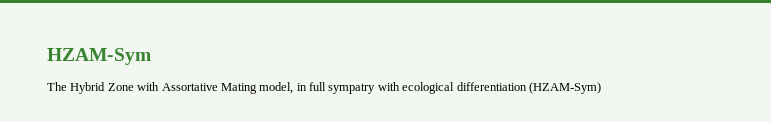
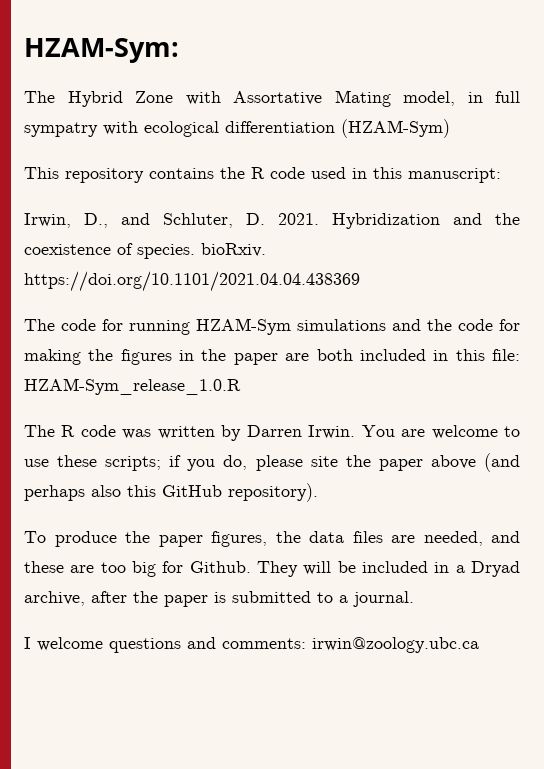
[47,48,151,65] HZAM-Sym -> [24,38,179,63] HZAM-Sym:
(601, 88) none -> [24,167,501,183] [24,213,520,229] [24,243,266,259] [24,271,360,292] [24,318,520,335] [24,349,520,365] [24,378,241,395] [24,425,520,441] [24,453,520,472] [24,483,318,502] [24,531,520,547] [24,561,520,577] [24,591,414,607] [24,637,479,653] // This repository contains the R code used in this manuscript: // Irwin, D., and Schluter, D. 2021. Hybridization and the coexistence of species. bioRxiv. https://doi.org/10.1101/2021.04.04.438369 // The code for running HZAM-Sym simulations and the code for making the figures in the paper are both included in this file: HZAM-Sym_release_1.0.R // The R code was written by Darren Irwin. You are welcome to use these scripts; if you do, please site the paper above (and perhaps also this GitHub repository). // To produce the paper figures, the data files are needed, and these are too big for Github. They will be included in a Dryad archive, after the paper is submitted to a journal. // I welcome questions and comments: irwin@zoology.ubc.ca

